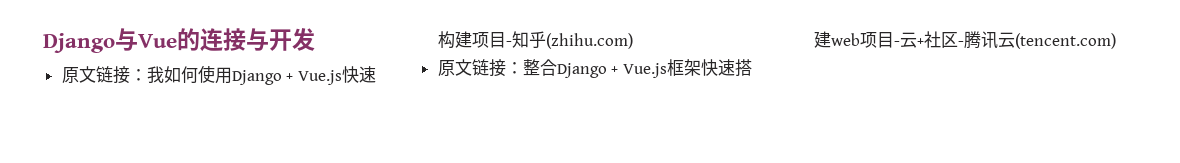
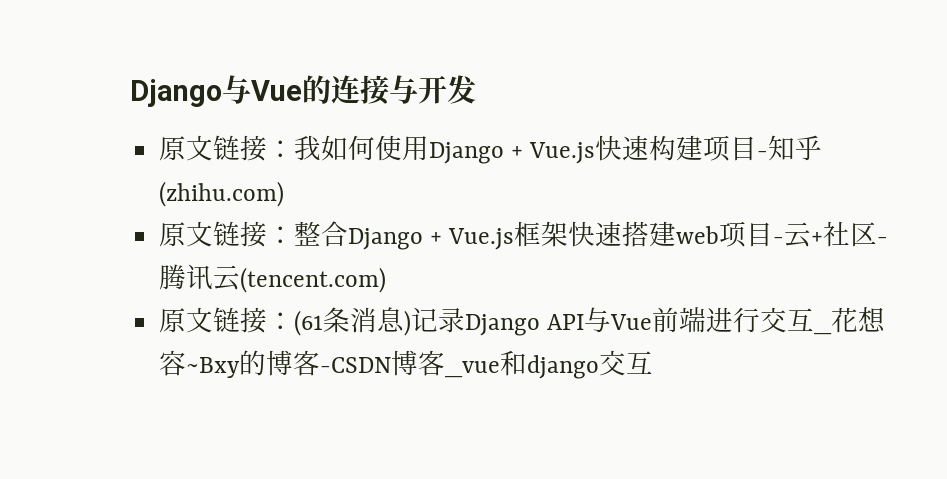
(1116, 41) none -> [159,307,886,336] [159,350,654,379] // 原文链接：(61条消息)记录Django API与Vue前端进行交互_花想容~Bxy的博客-CSDN博客_vue和django交互

